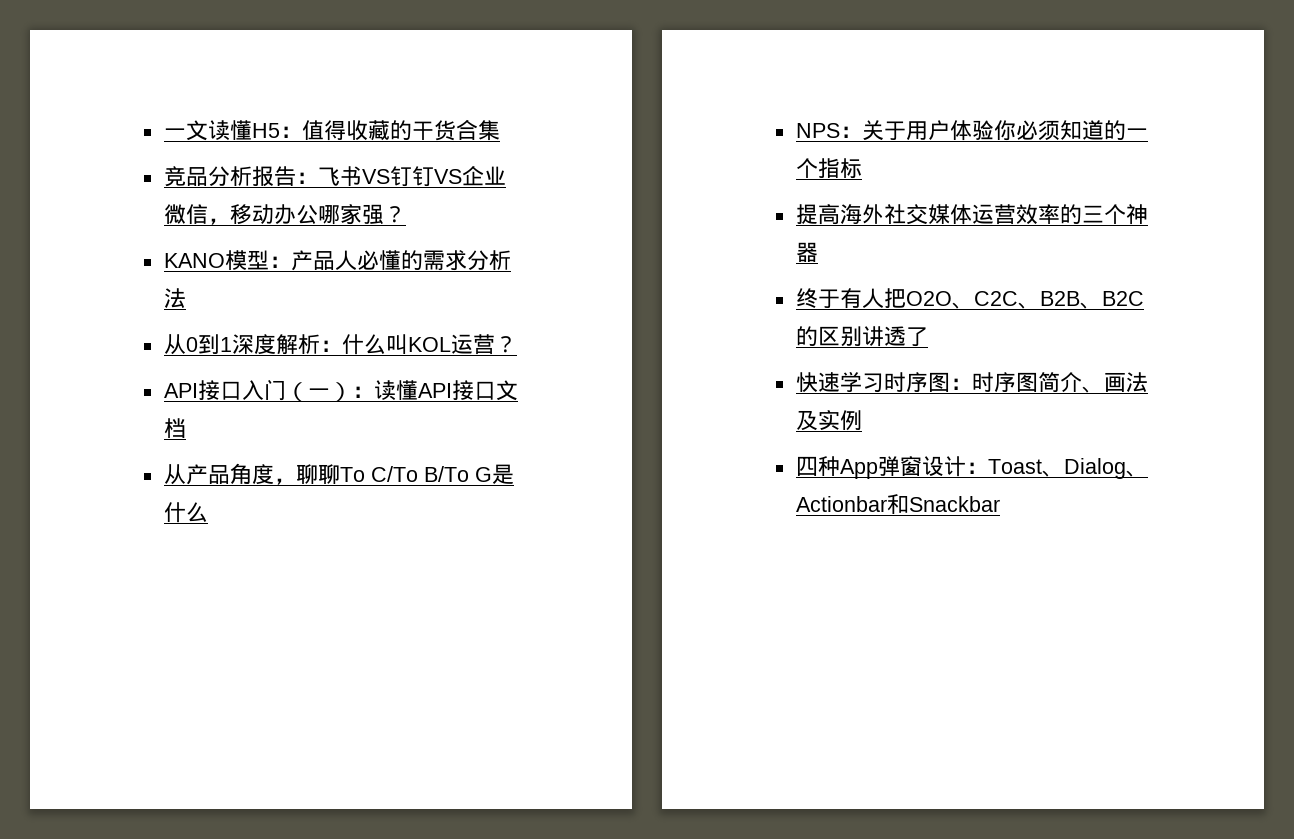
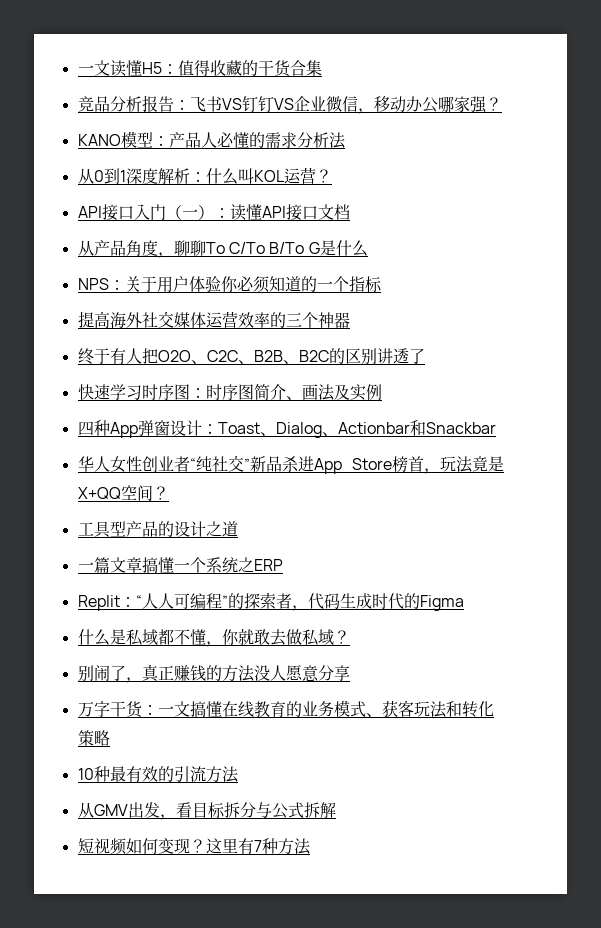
(1000, 504) none -> [77,455,504,474] [77,485,169,501] [77,521,238,538] [77,557,283,573] [77,592,464,611] [77,629,350,647] [77,664,350,683] [77,700,494,718] [77,730,110,746] [77,766,239,783] [77,802,336,820] [77,838,311,855] // 华人女性创业者“纯社交”新品杀进App Store榜首，玩法竟是X+QQ空间？ // 工具型产品的设计之道 // 一篇文章搞懂一个系统之ERP // Replit：“人人可编程”的探索者，代码生成时代的Figma // 什么是私域都不懂，你就敢去做私域？ // 别闹了，真正赚钱的方法没人愿意分享 // 万字干货：一文搞懂在线教育的业务模式、获客玩法和转化策略 // 10种最有效的引流方法 // 从GMV出发，看目标拆分与公式拆解 // 短视频如何变现？这里有7种方法

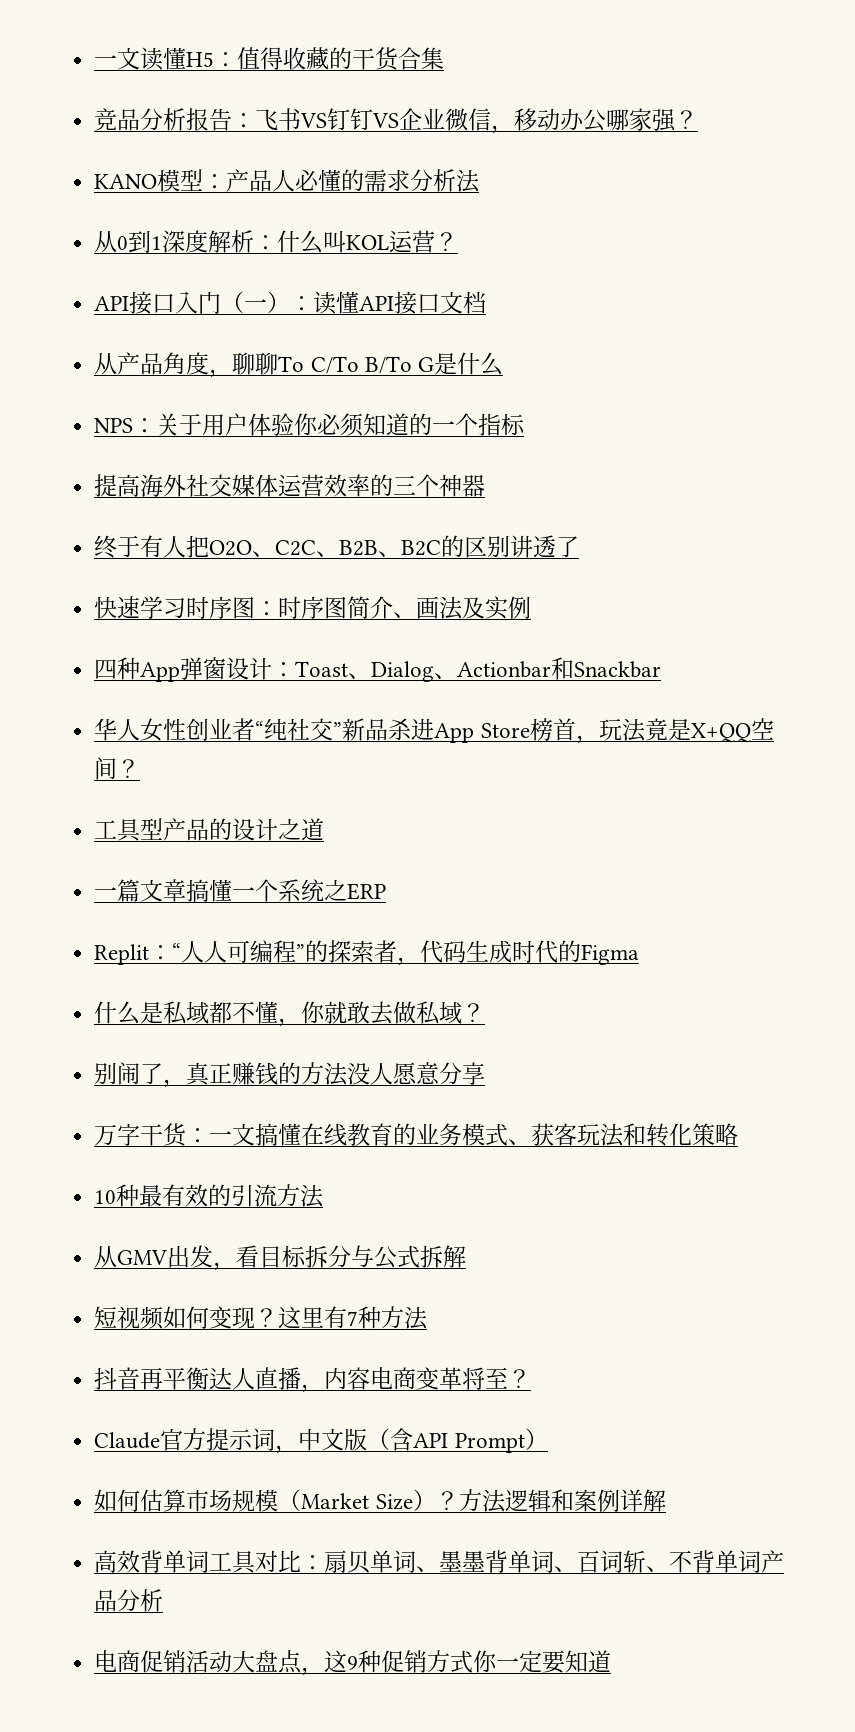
(311, 846) none -> [94,1367,532,1393] [94,1428,548,1454] [94,1489,666,1513] [94,1550,785,1574] [94,1589,164,1612] [94,1650,612,1676] // 抖音再平衡达人直播，内容电商变革将至？ // Claude官方提示词，中文版（含API Prompt） // 如何估算市场规模（Market Size）？方法逻辑和案例详解 // 高效背单词工具对比：扇贝单词、墨墨背单词、百词斩、不背单词产品分析 // 电商促销活动大盘点，这9种促销方式你一定要知道

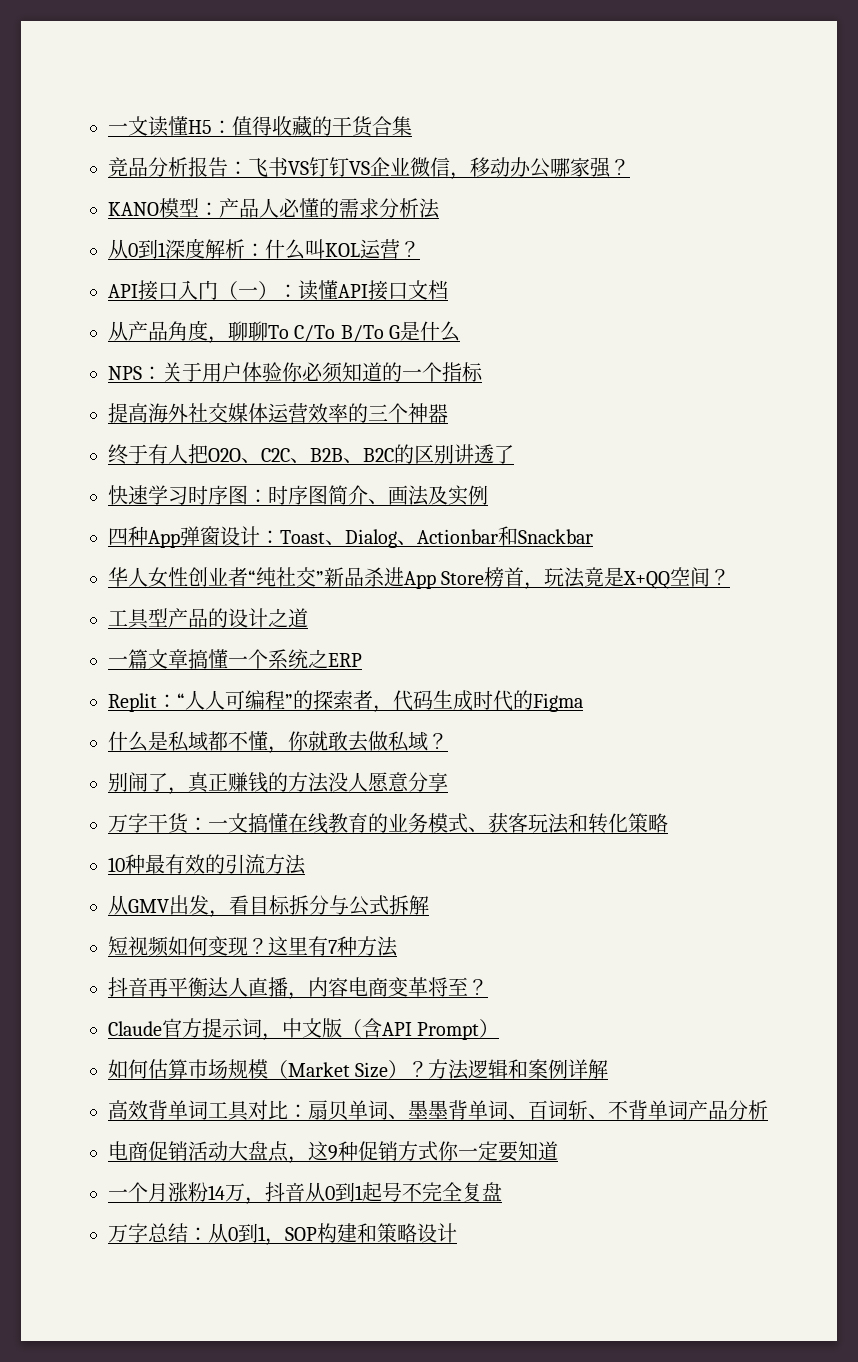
(612, 1661) none -> [108,1182,502,1205] [108,1223,457,1246] // 一个月涨粉14万，抖音从0到1起号不完全复盘 // 万字总结：从0到1，SOP构建和策略设计

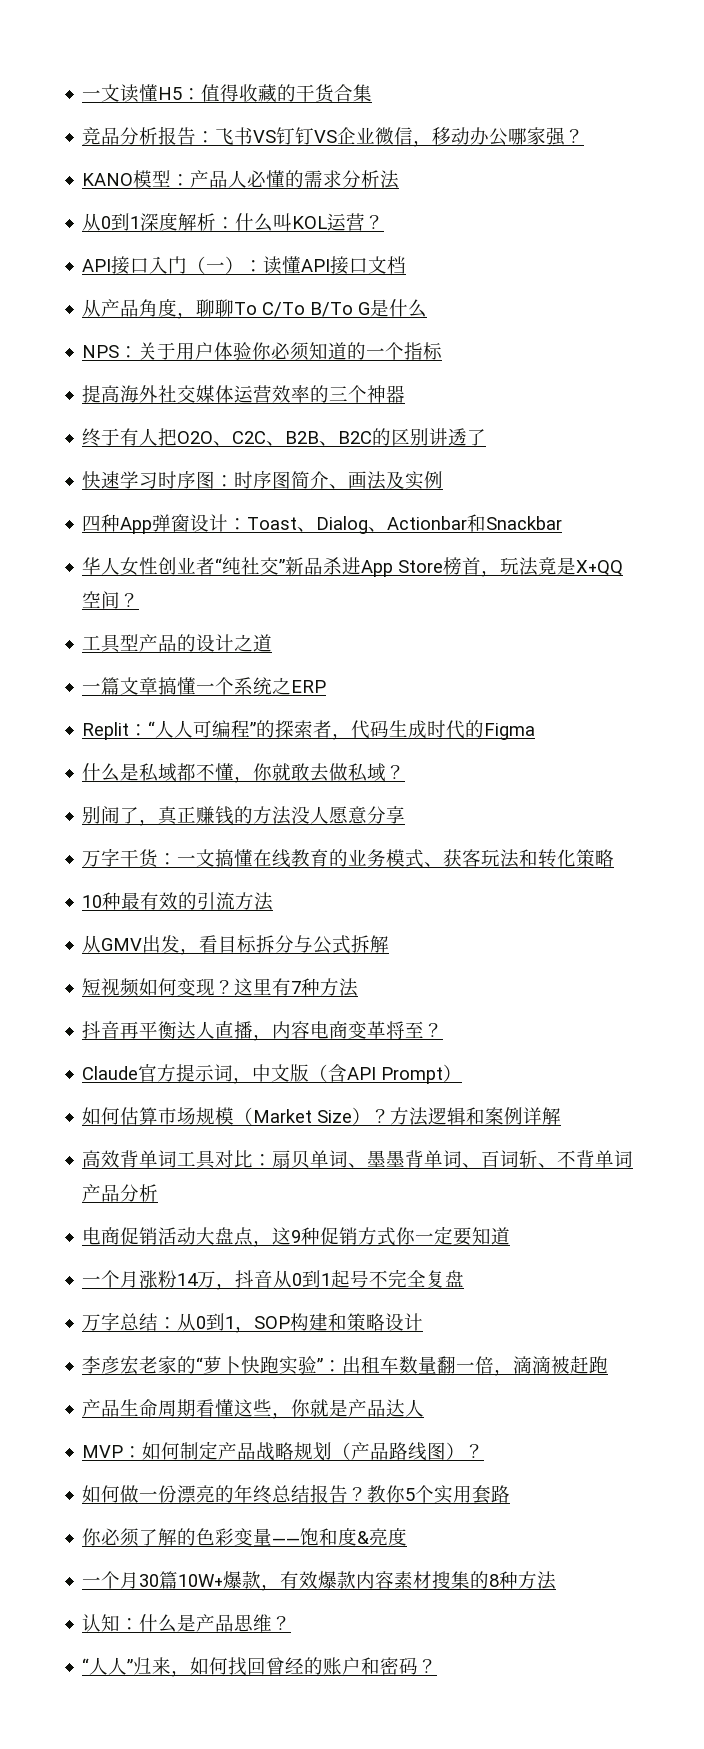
(457, 1233) none -> [82,1355,609,1376] [82,1399,425,1419] [82,1441,485,1461] [82,1484,511,1504] [82,1528,408,1547] [82,1571,557,1591] [82,1614,292,1633] [82,1657,438,1677] // 李彦宏老家的“萝卜快跑实验”：出租车数量翻一倍，滴滴被赶跑 // 产品生命周期看懂这些，你就是产品达人 // MVP：如何制定产品战略规划（产品路线图）？ // 如何做一份漂亮的年终总结报告？教你5个实用套路 // 你必须了解的色彩变量——饱和度&亮度 // 一个月30篇10W+爆款，有效爆款内容素材搜集的8种方法 // 认知：什么是产品思维？ // “人人”归来，如何找回曾经的账户和密码？

